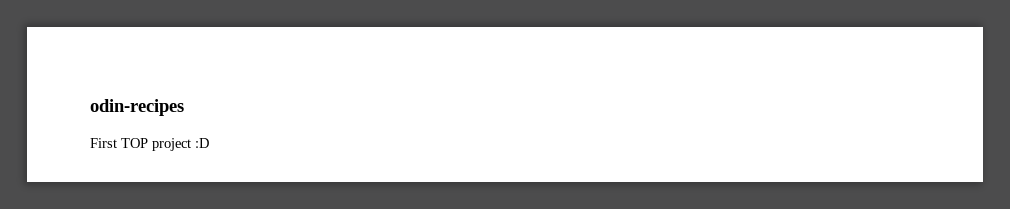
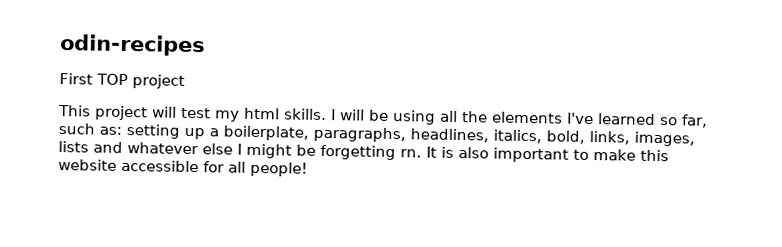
[195,138,209,148] :D -> [58,105,708,128] [58,123,695,147] [58,141,669,163] [58,159,308,177] // This project will test my html skills. I will be using all the elements I've learned so far, such as: setting up a boilerplate, paragraphs, headlines, italics, bold, links, images, lists and whatever else I might be forgetting rn. It is also important to make this website accessible for all people!

